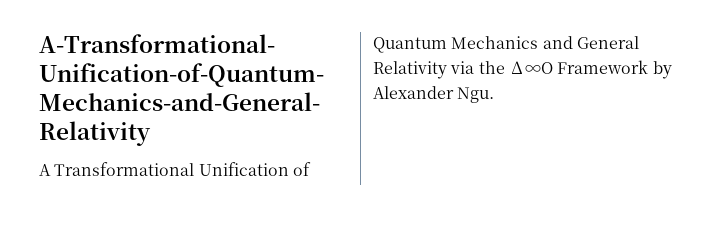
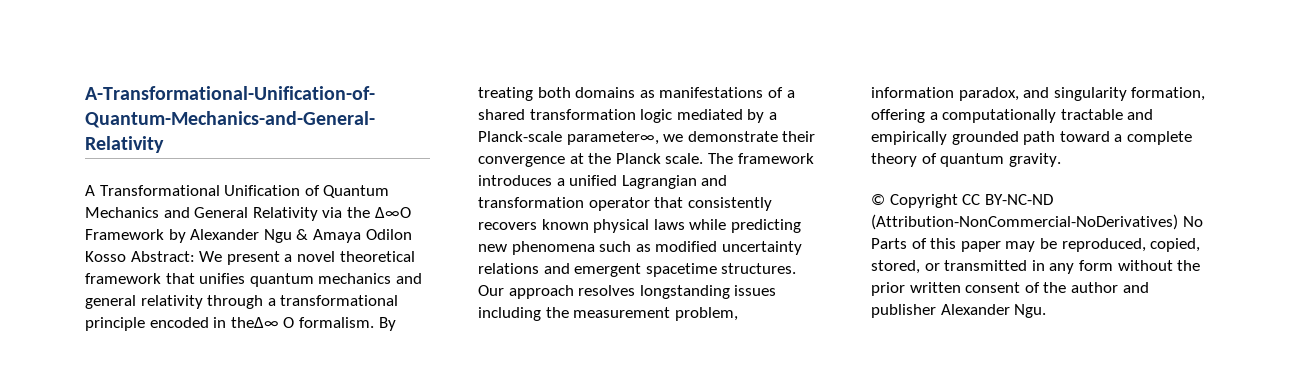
(454, 92) none -> [263,229,412,243] [85,251,415,265] [85,273,422,287] [85,295,399,309] [85,317,396,331] [478,87,795,101] [478,109,777,123] [478,131,816,145] [478,153,814,167] [478,175,728,189] [478,197,772,211] [478,219,801,233] [478,241,802,255] [478,263,797,277] [478,285,777,299] [478,307,738,321] [871,87,1206,101] [871,109,1154,123] [871,131,1192,145] [871,153,1061,167] [871,194,1053,208] [871,214,1203,230] [871,238,1201,252] [871,260,1201,274] [871,282,1149,296] [871,304,1010,318] Ngu & Amaya Odilon Kosso Abstract: We present a novel theoretical framework that unifies quantum mechanics and general relativity through a transformational principle encoded in the∆∞ Ο formalism. By treating both domains as manifestations of a shared transformation logic mediated by a Planck-scale parameter∞, we demonstrate their convergence at the Planck scale. The framework introduces a unified Lagrangian and transformation operator that consistently recovers known physical laws while predicting new phenomena such as modified uncertainty relations and emergent spacetime structures. Our approach resolves longstanding issues including the measurement problem, information paradox, and singularity formation, offering a computationally tractable and empirically grounded path toward a complete theory of quantum gravity. // © Copyright CC BY-NC-ND (Attribution-NonCommercial-NoDerivatives) No Parts of this paper may be reproduced, copied, stored, or transmitted in any form without the prior written consent of the author and publisher Alexander

